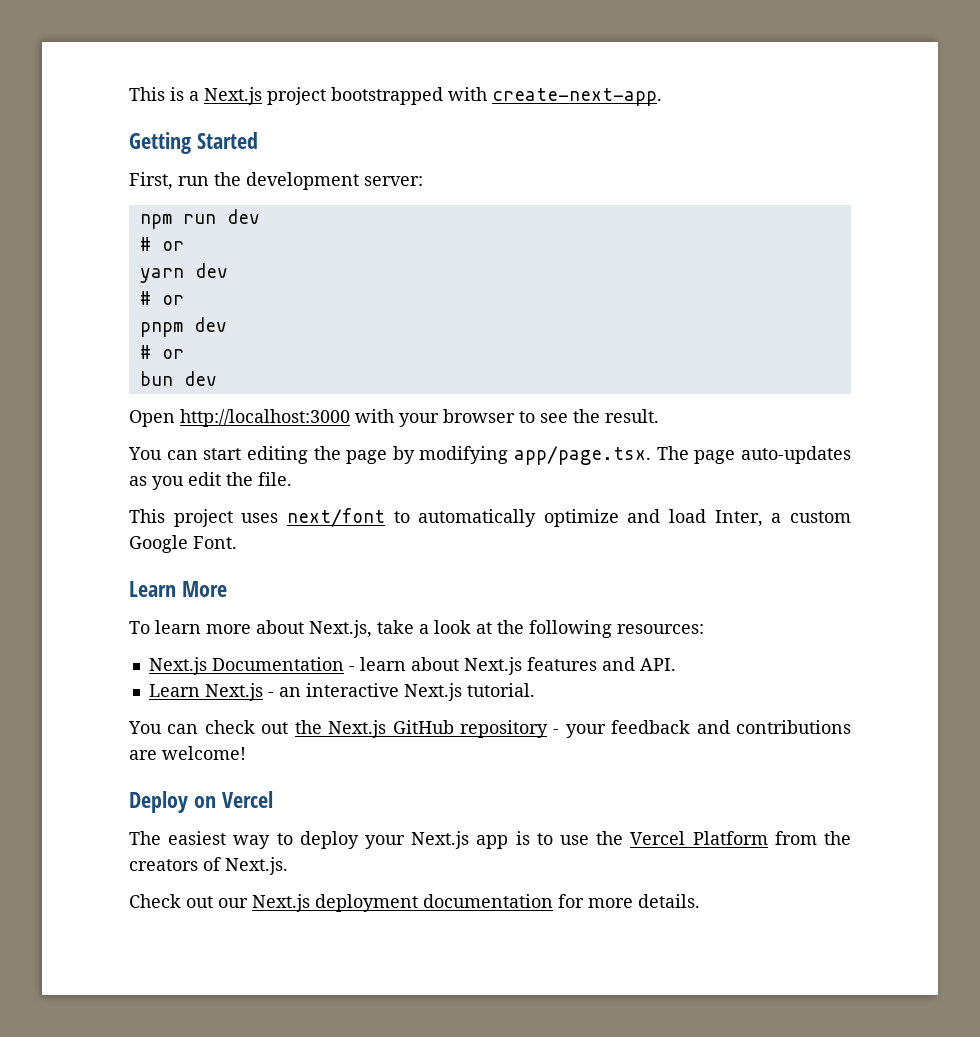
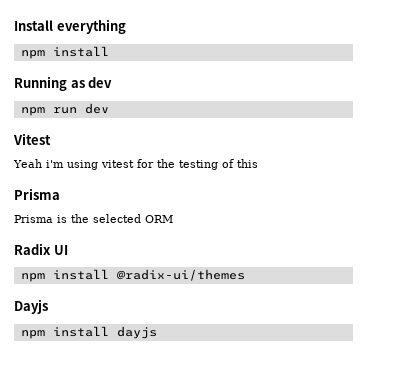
[129,87,662,106] [129,132,258,154] [129,172,423,190] [139,209,260,229] [139,237,184,251] [139,263,228,283] [139,291,184,305] [139,317,227,337] [139,345,184,359] [139,371,217,386] [129,409,659,427] [128,446,851,465] [129,472,292,490] [129,508,851,527] [129,535,237,553] [129,581,227,597] [129,620,704,638] [148,657,676,675] [148,683,535,701] [128,720,851,738] [129,746,246,760] [129,791,273,813] [129,831,851,849] [129,857,288,875] [129,894,700,912] This is a Next.js project bootstrapped with create-next-app. // Getting Started // First, run the development server: // npm run dev // # or // yarn dev // # or // pnpm dev // # or // bun dev // Open http://localhost:3000 with your browser to see the result. // You can start editing the page by modifying app/page.tsx. The page auto-updates as you edit the file. // This project uses next/font to automatically optimize and load Inter, a custom Google Font. // Learn More // To learn more about Next.js, take a look at the following resources: // Next.js Documentation - learn about Next.js features and API. // Learn Next.js - an interactive Next.js tutorial. // You can check out the Next.js GitHub repository - your feedback and contributions are welcome! // Deploy on Vercel // The easiest way to deploy your Next.js app is to use the Vercel Platform from the creators of Next.js. // Check out our Next.js deployment documentation for more details. -> [14,19,126,34] [20,46,109,59] [14,76,113,91] [20,103,109,116] [13,133,51,145] [13,159,258,170] [14,188,60,200] [14,214,173,223] [14,243,68,255] [20,269,245,282] [14,299,48,314] [20,326,157,339] Install everything // npm install // Running as dev // npm run dev // Vitest // Yeah i'm using vitest for the testing of this // Prisma // Prisma is the selected ORM // Radix UI // npm install @radix-ui/themes // Dayjs // npm install dayjs

